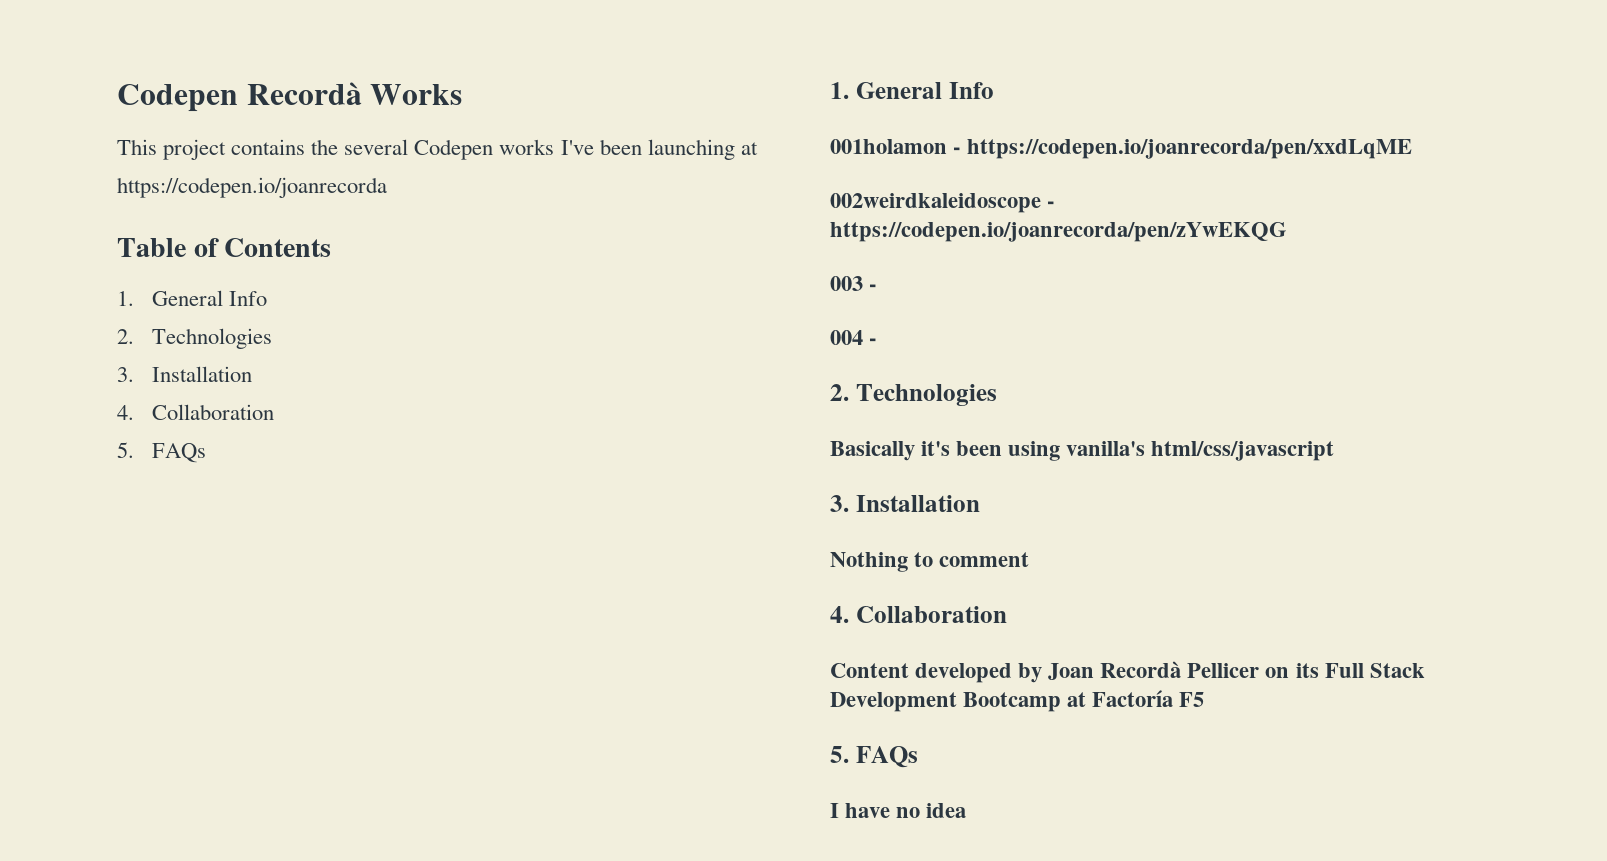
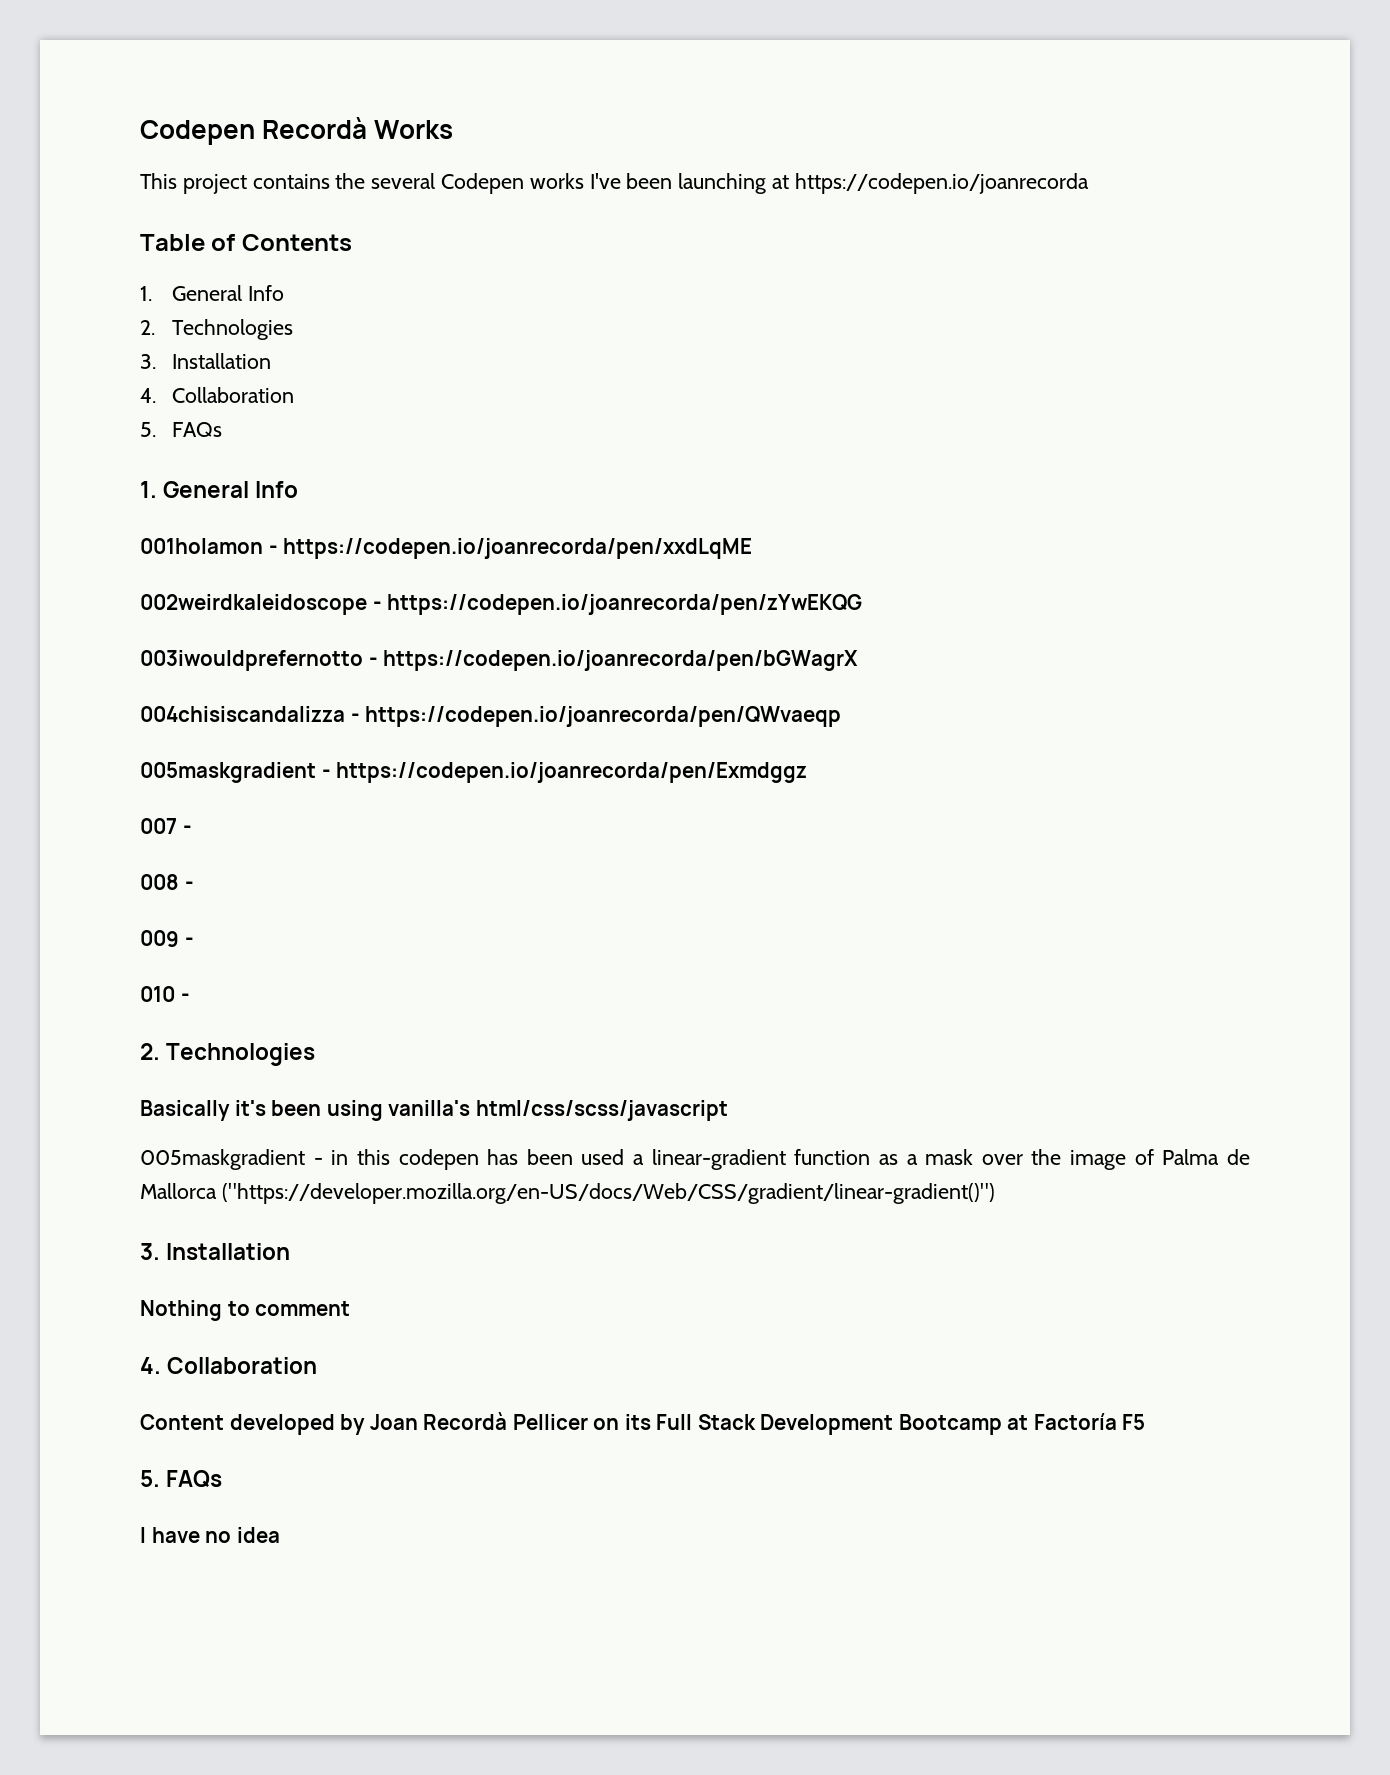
[830,276,878,291] [830,330,863,345] 003 - // 004 -> [140,650,859,671] [140,706,842,727] [140,762,808,783] [140,818,192,834] [140,874,194,890] [140,930,194,947] [140,986,175,1002] 003iwouldprefernotto - https://codepen.io/joanrecorda/pen/bGWagrX // 004chisiscandalizza - https://codepen.io/joanrecorda/pen/QWvaeqp // 005maskgradient - https://codepen.io/joanrecorda/pen/Exmdggz // 007 - // 008 - // 009 - // 010
[1151,441,1335,461] html/css/javascript -> [475,1100,728,1121] [140,1149,1250,1170] [140,1183,995,1204] html/css/scss/javascript // 005maskgradient - in this codepen has been used a linear-gradient function as a mask over the image of Palma de Mallorca ("https://developer.mozilla.org/en-US/docs/Web/CSS/gradient/linear-gradient()")

